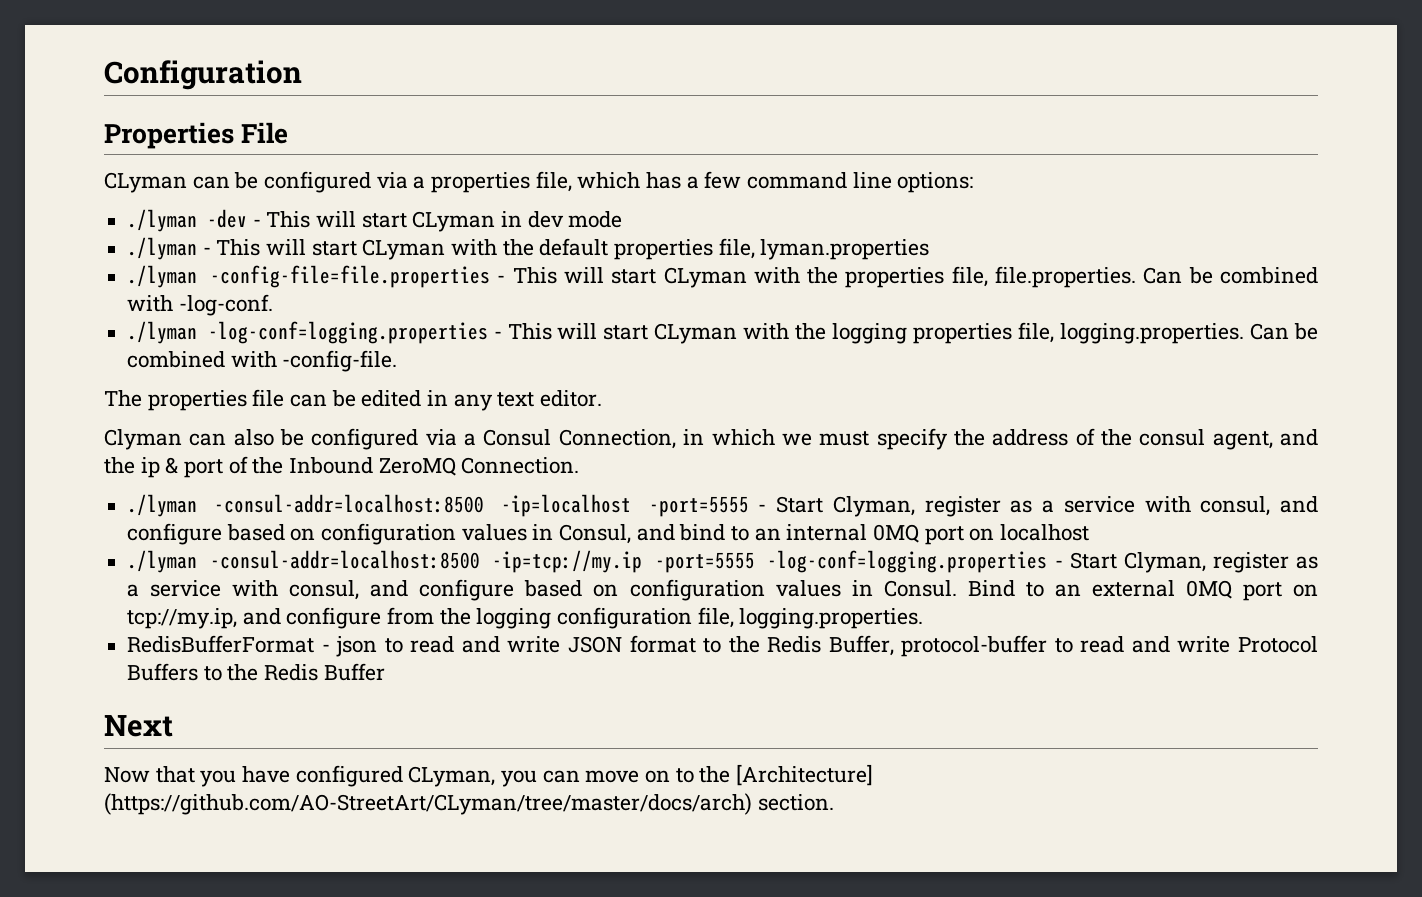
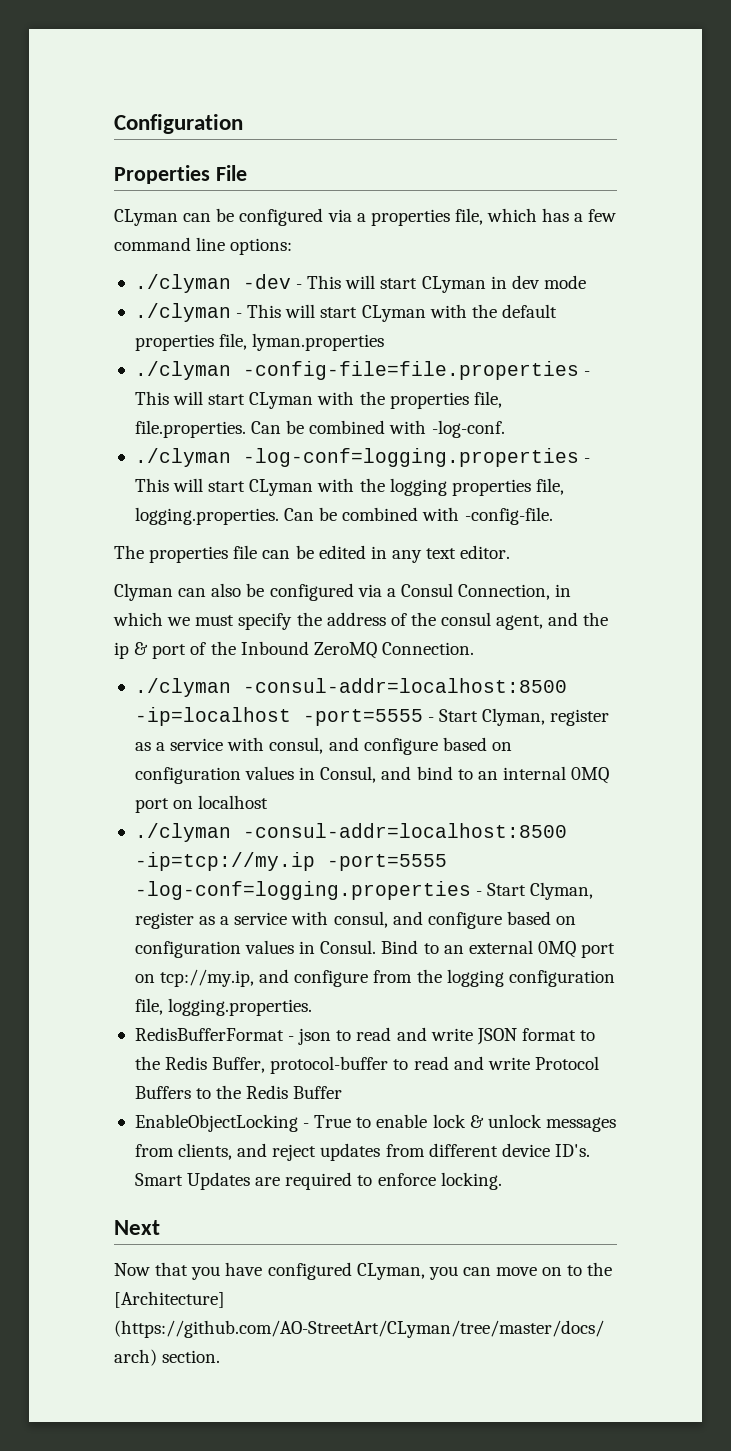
[127,209,198,232] ./lyman -> [134,274,231,293] ./clyman
[127,237,198,260] ./lyman -> [134,303,231,322] ./clyman
[127,265,198,288] ./lyman -> [134,361,231,380] ./clyman
[127,321,198,344] ./lyman -> [134,448,231,467] ./clyman
[127,494,198,517] ./lyman -> [134,678,231,697] ./clyman
[127,550,198,573] ./lyman -> [134,823,231,842] ./clyman
(385, 672) none -> [134,1114,616,1132] [134,1143,590,1161] [134,1172,502,1190] // EnableObjectLocking - True to enable lock & unlock messages from clients, and reject updates from different device ID's. Smart Updates are required to enforce locking.

